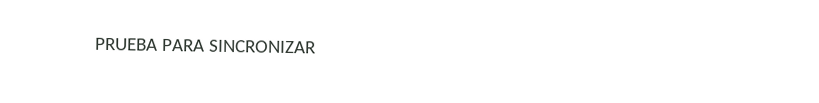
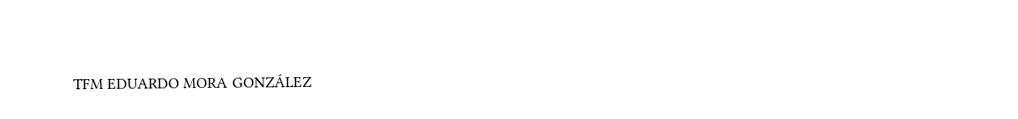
[94,37,317,54] PRUEBA PARA SINCRONIZAR -> [73,73,312,90] TFM EDUARDO MORA GONZÁLEZ

